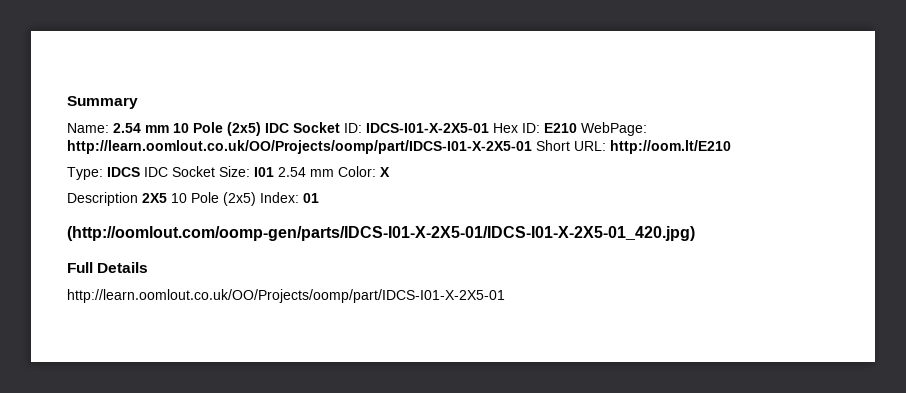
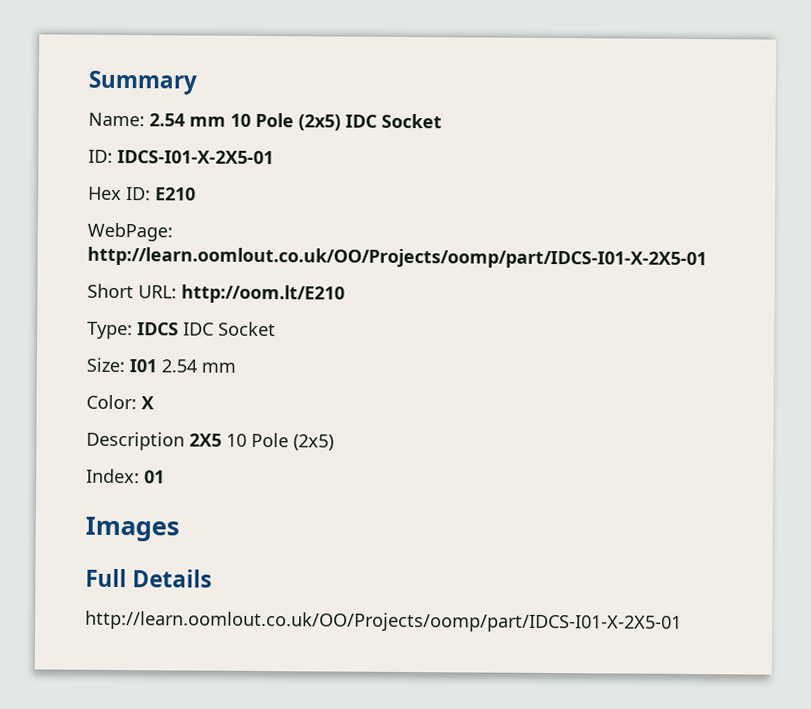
(340, 127) none -> (442, 121) //
(489, 128) none -> (274, 157) //
(577, 128) none -> (196, 194) //
(532, 147) none -> (707, 258) //
(215, 171) none -> (276, 329) //
(334, 173) none -> (236, 367) //
(256, 199) none -> (334, 442) //
[67,226,695,241] (http://oomlout.com/oomp-gen/parts/IDCS-I01-X-2X5-01/IDCS-I01-X-2X5-01_420.jpg) -> [85,516,180,542] Images

